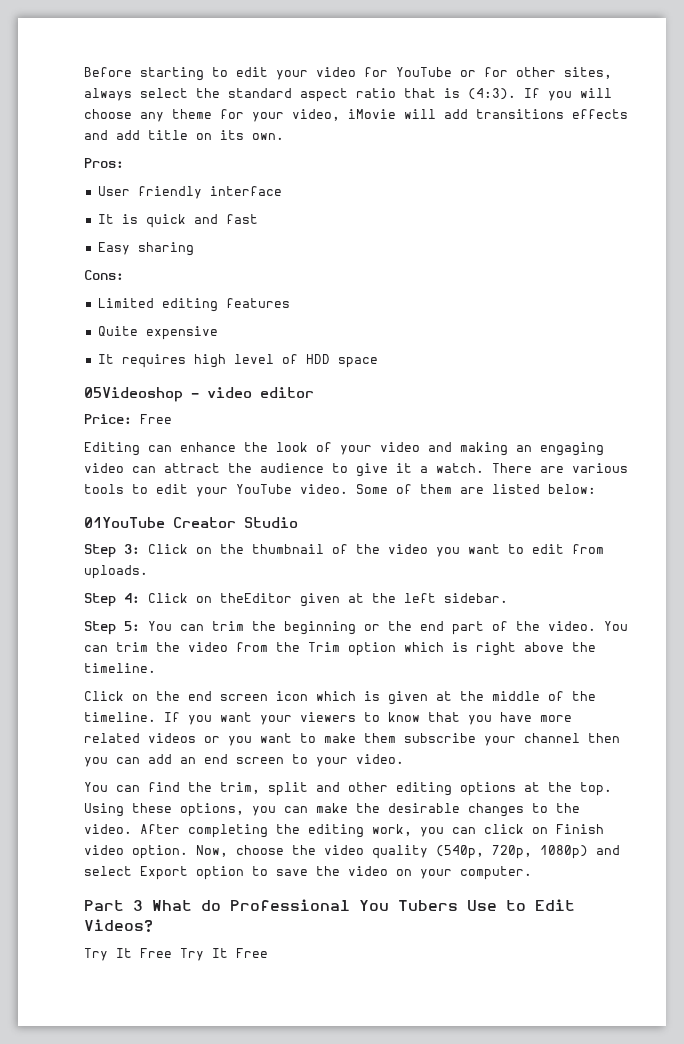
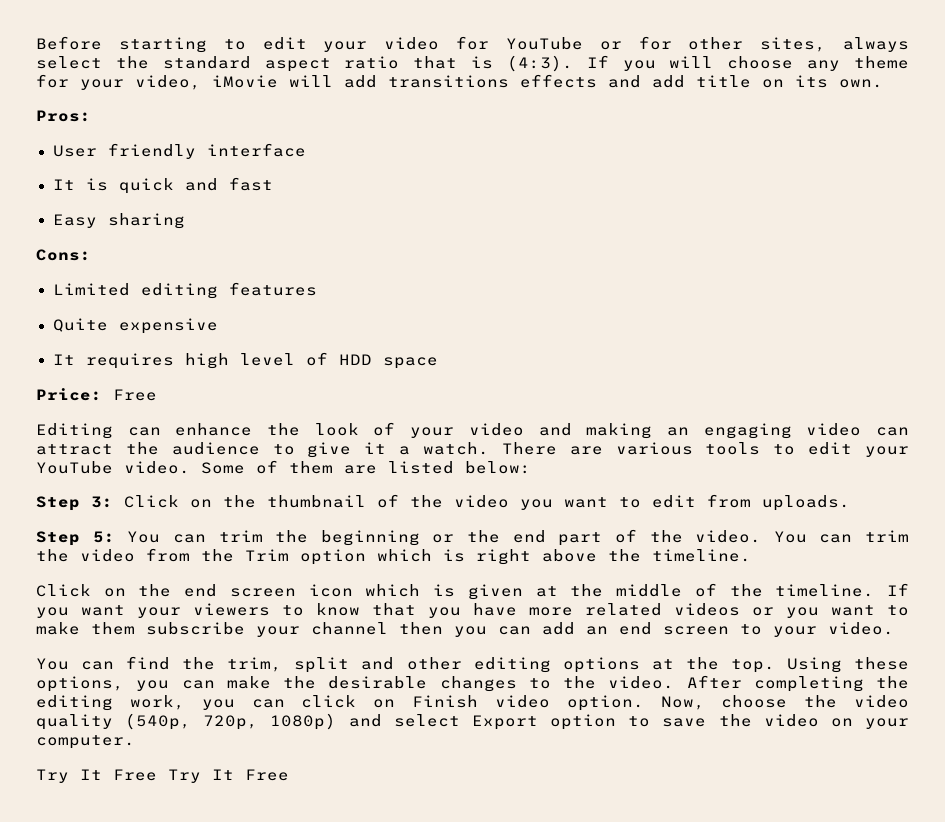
[84,387,314,402] // 05Videoshop – video editor -> (438, 363) none
[84,517,298,528] // 01YouTube Creator Studio -> (531, 467) none
[84,593,508,607] // Step 4: Click on theEditor given at the left sidebar. -> (850, 503) none
[84,899,575,911] [84,919,153,933] // Part 3 What do Professional You Tubers Use to Edit Videos? -> (135, 742) none

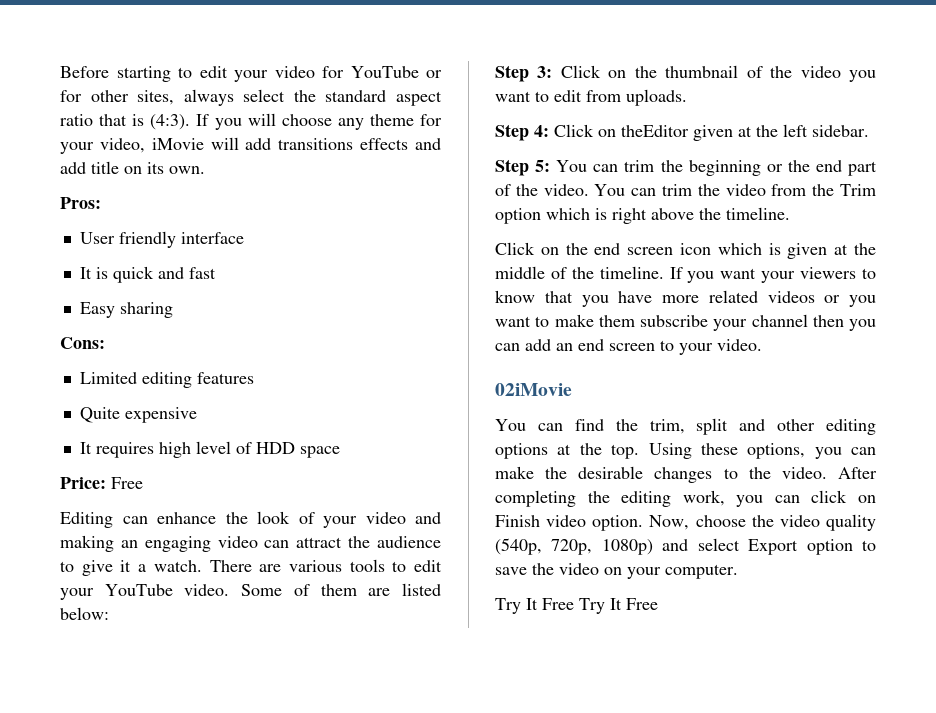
(850, 503) none -> [495,124,869,141] // Step 4: Click on theEditor given at the left sidebar.
(894, 628) none -> [495,383,572,396] // 02iMovie

